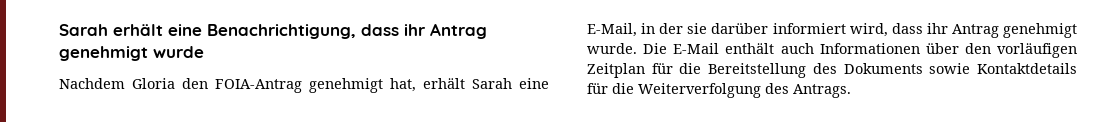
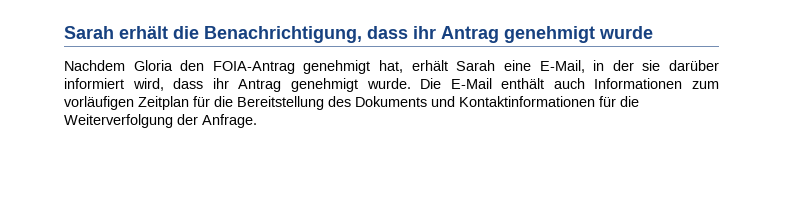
[168,24,202,36] eine -> [173,26,199,39] die
[925,43,991,54] über den -> [692,81,719,89] zum
[929,63,1077,74] sowie Kontaktdetails -> [431,96,595,107] und Kontaktinformationen
[765,83,851,98] des Antrags. -> [177,114,257,128] der Anfrage.

